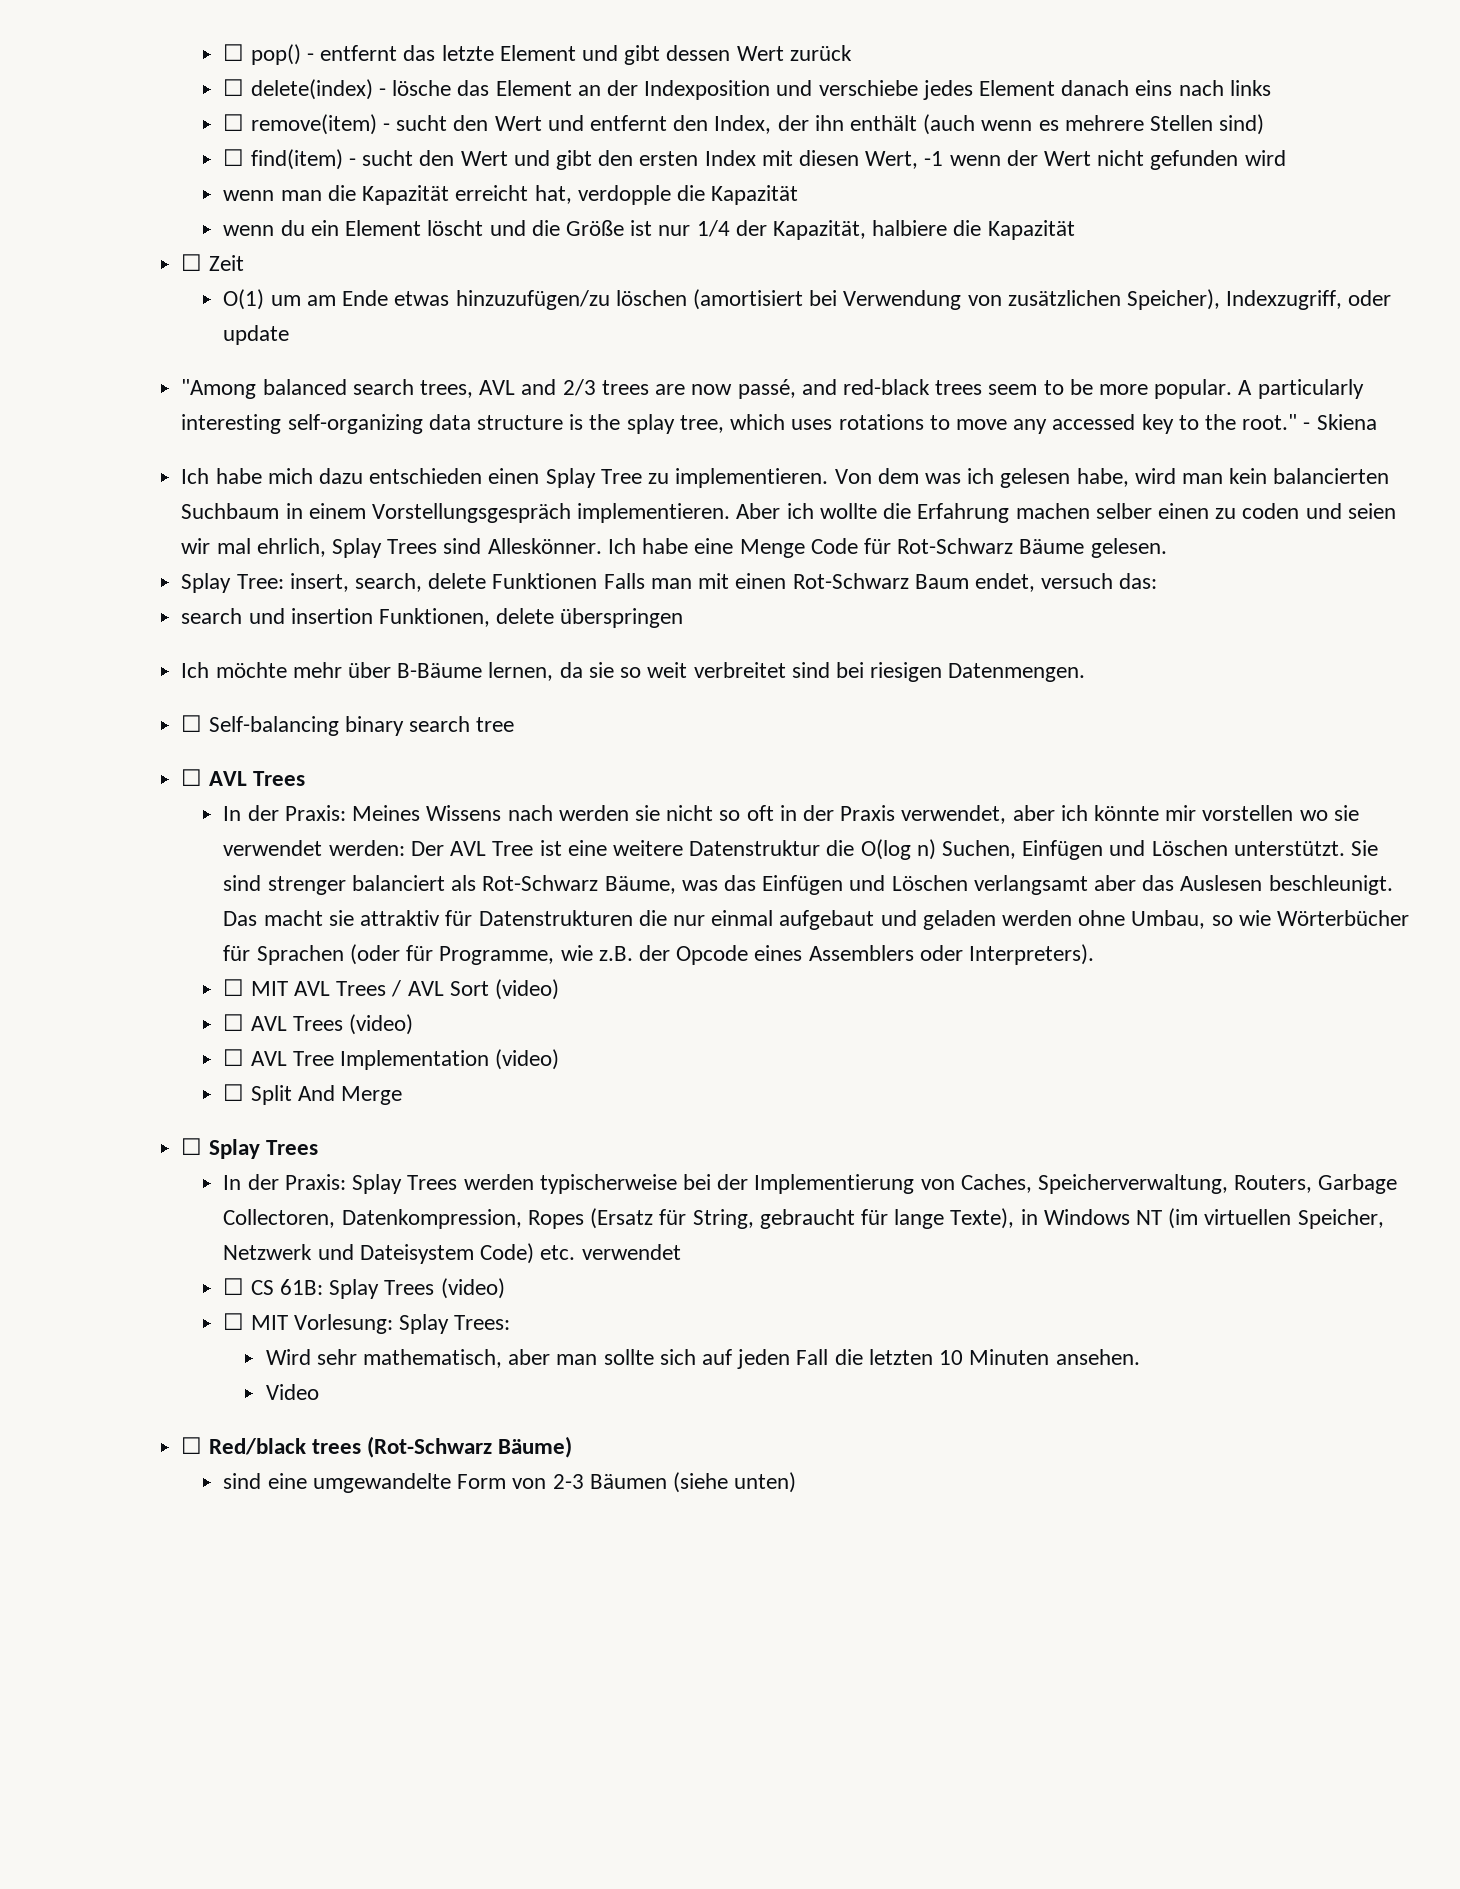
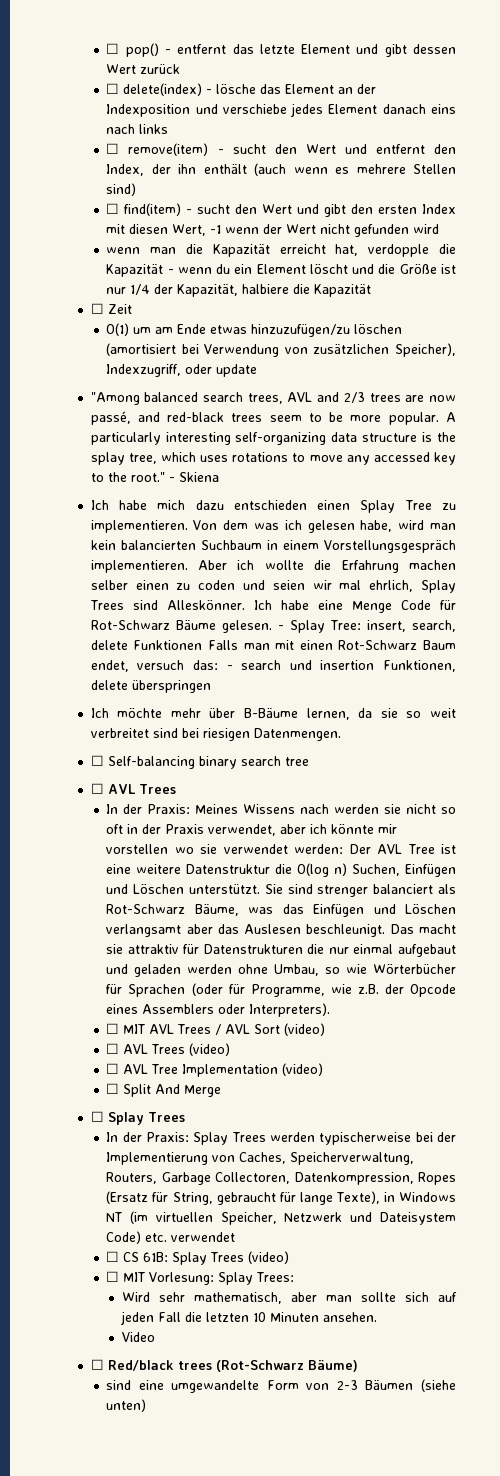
(799, 195) // -> [167,269,174,274] -
(1167, 548) // -> [277,625,284,630] -
(1158, 581) // -> [226,665,233,670] -

